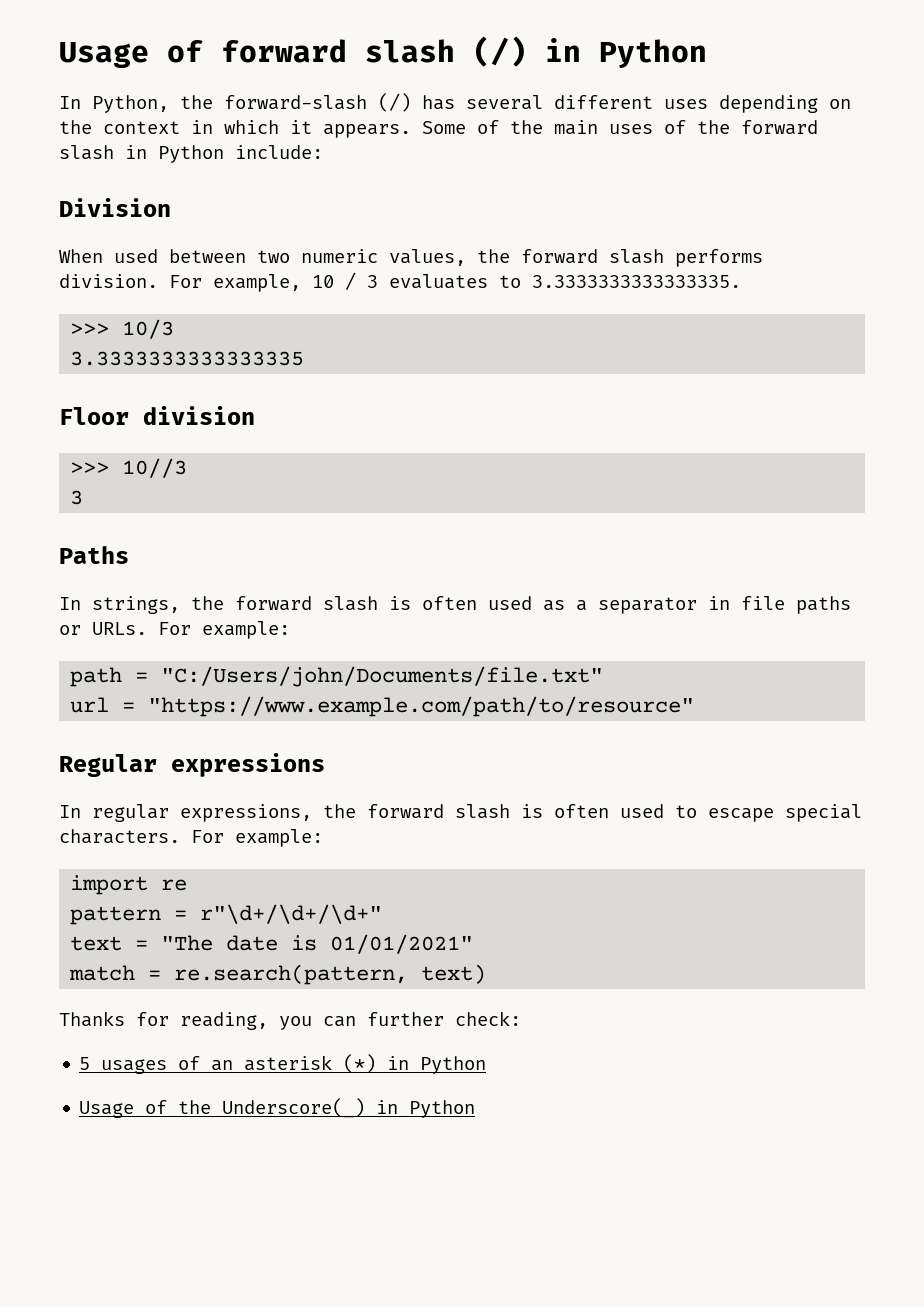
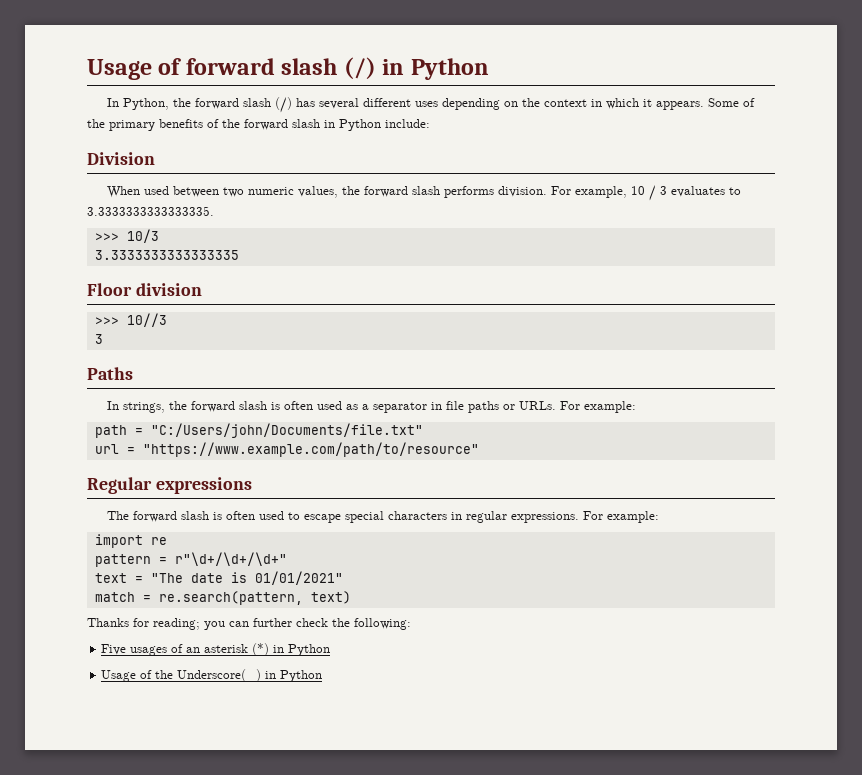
[224,95,367,110] forward-slash -> [195,98,272,109] forward slash
[554,120,653,135] main uses -> [109,119,203,131] primary benefits
[59,804,356,822] In regular expressions, the -> [107,511,130,520] The
[59,829,180,844] characters. -> [388,511,580,523] characters in regular expressions.
[180,1012,268,1030] reading, -> [153,618,200,630] reading;
[455,1011,521,1026] [79,1057,91,1070] check: // 5 -> [296,618,411,630] [101,644,127,655] check the following: // Five

